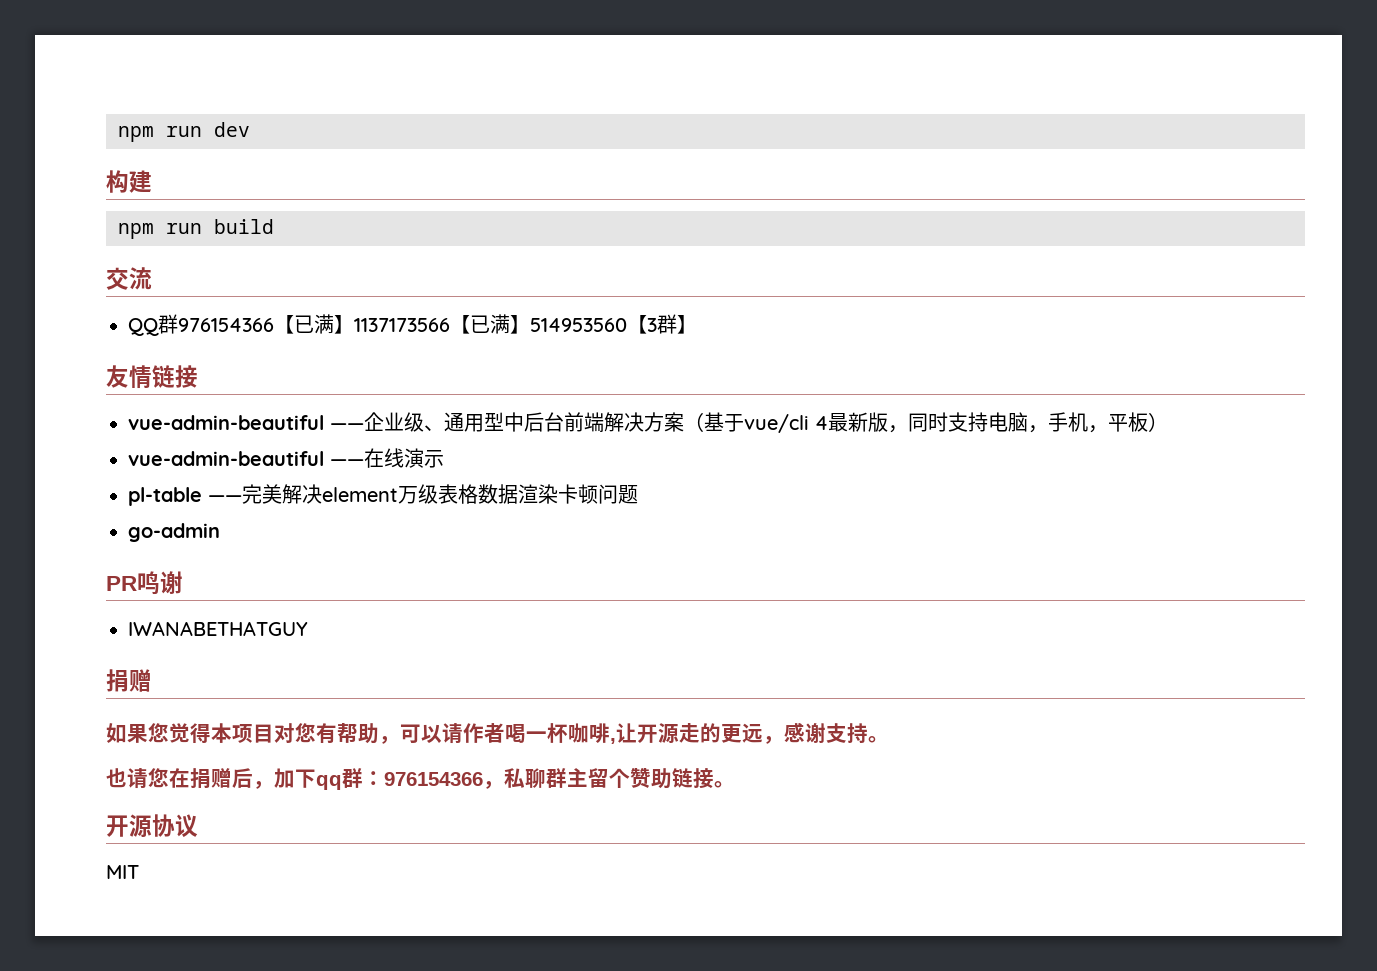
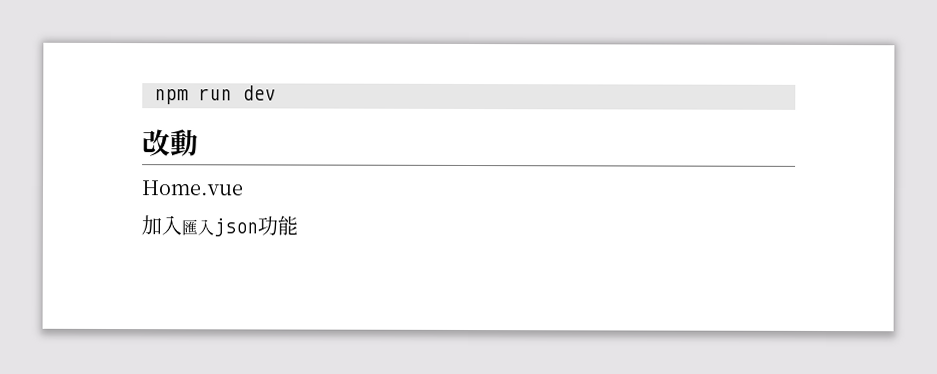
[106,170,152,193] [118,219,274,239] [106,267,152,290] [128,314,697,336] [106,365,198,389] [128,412,1168,433] [128,448,444,468] [128,484,638,506] [128,523,220,542] [106,571,183,595] [128,621,308,636] [106,669,152,692] [106,722,889,744] [106,768,735,790] [106,814,198,838] [106,865,139,879] 构建 // npm run build // 交流 // QQ群976154366【已满】1137173566【已满】514953560【3群】 // 友情链接 // vue-admin-beautiful ——企业级、通用型中后台前端解决方案（基于vue/cli 4最新版，同时支持电脑，手机，平板） // vue-admin-beautiful ——在线演示 // pl-table ——完美解决element万级表格数据渲染卡顿问题 // go-admin // PR鸣谢 // IWANABETHATGUY // 捐赠 // 如果您觉得本项目对您有帮助，可以请作者喝一杯咖啡,让开源走的更远，感谢支持。 // 也请您在捐赠后，加下qq群：976154366，私聊群主留个赞助链接。 // 开源协议 // MIT -> [142,129,199,157] [141,180,244,196] [141,215,298,237] 改動 // Home.vue // 加入匯入json功能

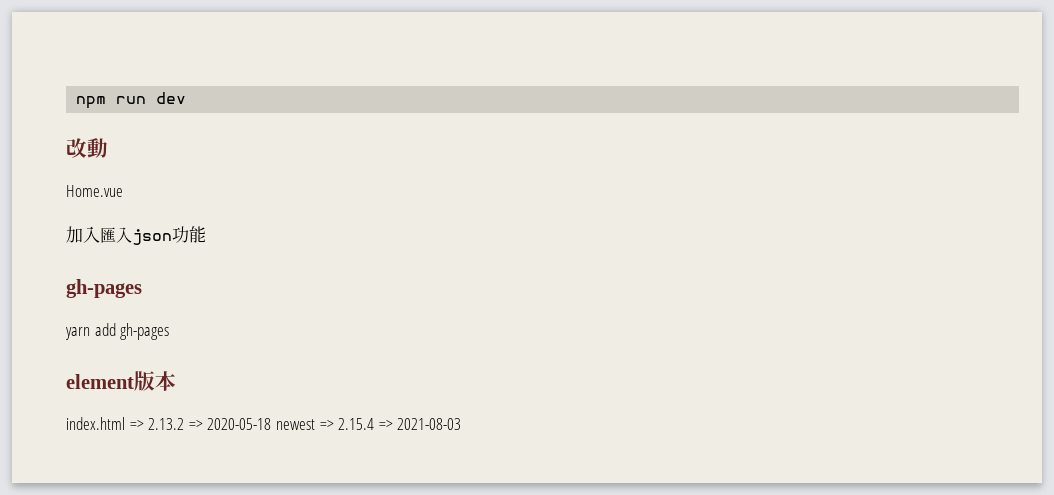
(298, 225) none -> [66,279,142,298] [65,323,170,340] [66,371,176,391] [66,417,462,430] // gh-pages // yarn add gh-pages // element版本 // index.html => 2.13.2 => 2020-05-18 newest => 2.15.4 => 2021-08-03

